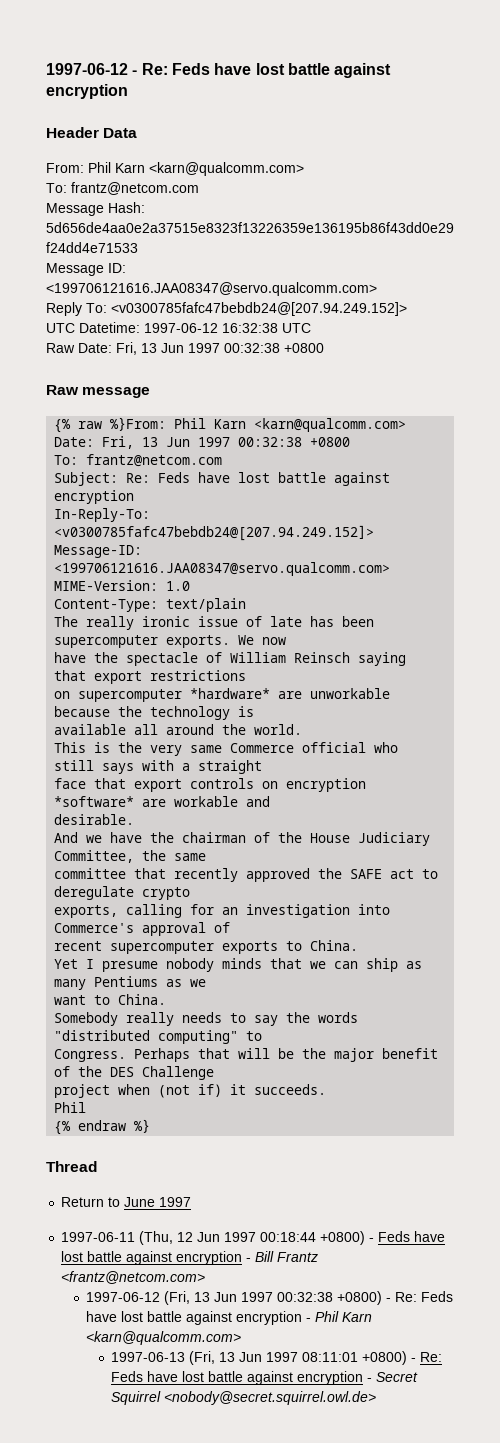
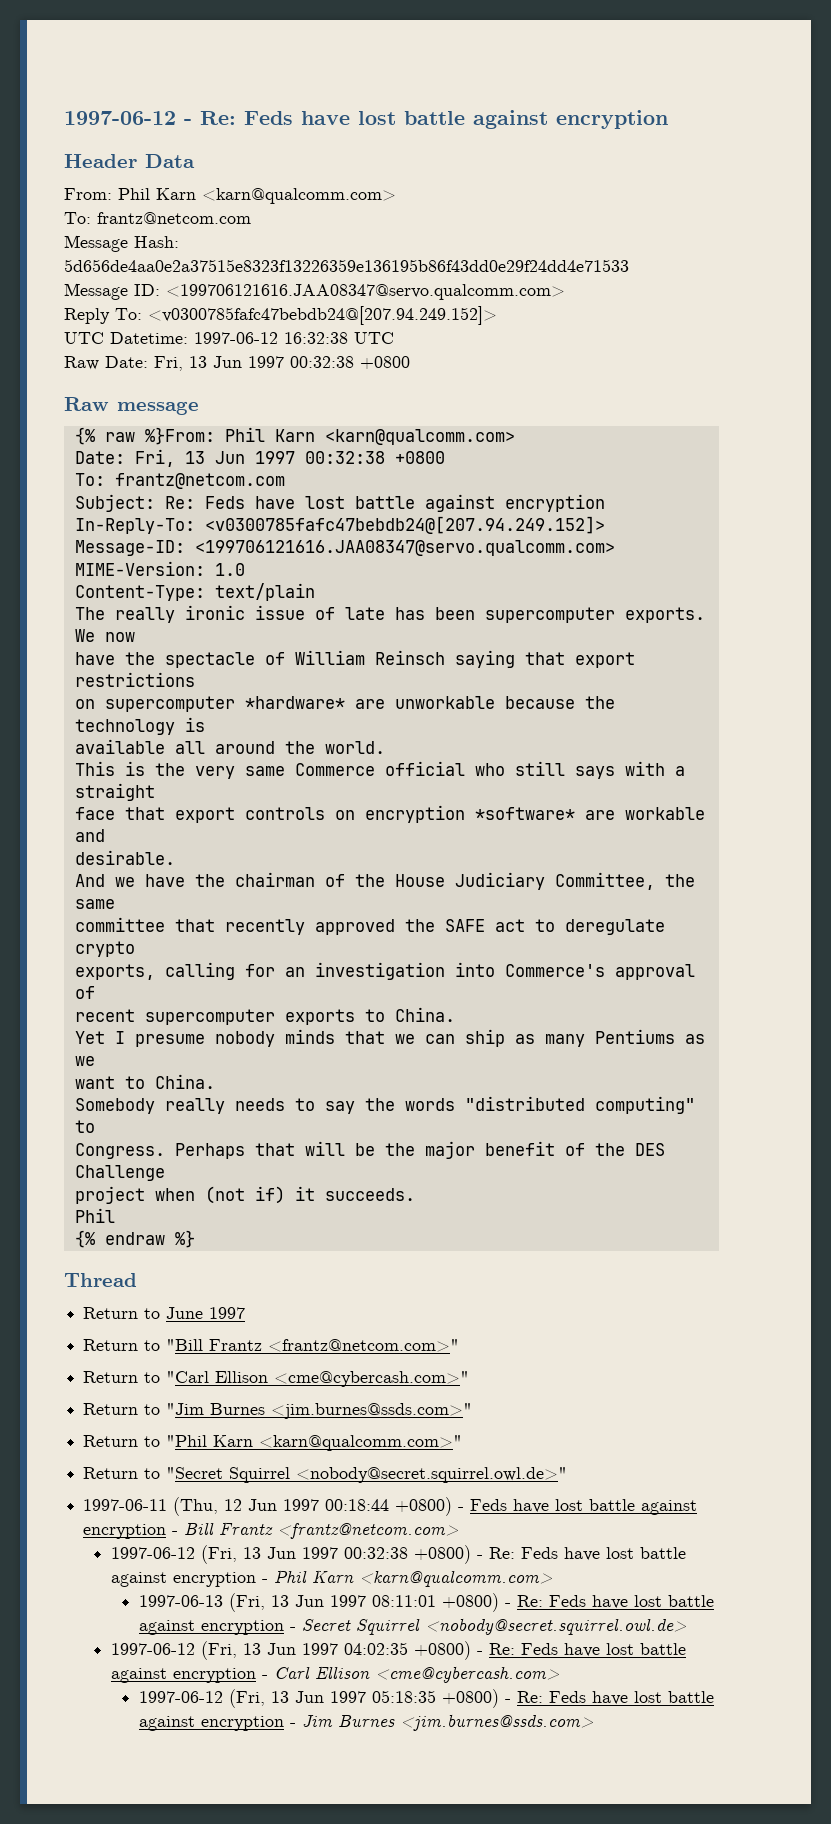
(192, 1202) none -> [83,1339,460,1352] [83,1371,470,1387] [83,1403,473,1419] [83,1435,463,1451] [83,1467,568,1483] // Return to "Bill Frantz <frantz@netcom.com>" // Return to "Carl Ellison <cme@cybercash.com>" // Return to "Jim Burnes <jim.burnes@ssds.com>" // Return to "Phil Karn <karn@qualcomm.com>" // Return to "Secret Squirrel <nobody@secret.squirrel.owl.de>"
(377, 1398) none -> [111,1641,687,1660] [111,1666,561,1683] [138,1689,714,1708] [138,1714,594,1731] // 1997-06-12 (Fri, 13 Jun 1997 04:02:35 +0800) - Re: Feds have lost battle against encryption - Carl Ellison <cme@cybercash.com> // 1997-06-12 (Fri, 13 Jun 1997 05:18:35 +0800) - Re: Feds have lost battle against encryption - Jim Burnes <jim.burnes@ssds.com>

